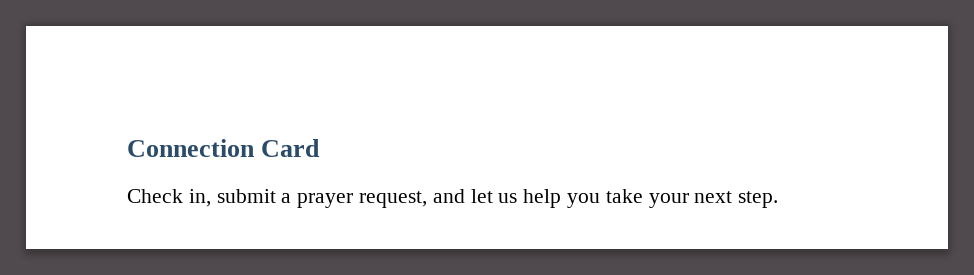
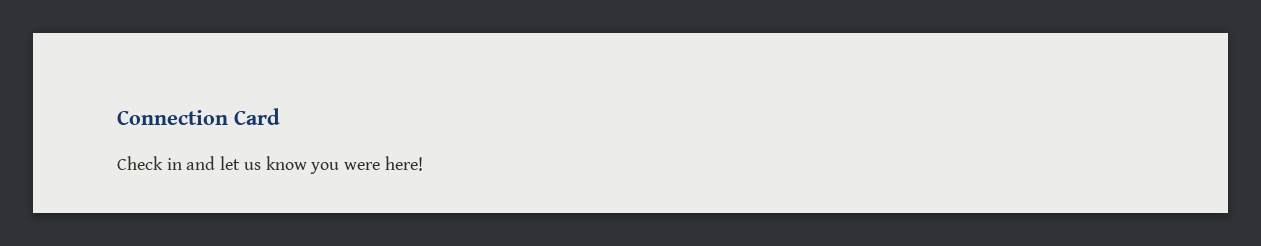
[188,189,779,208] in, submit a prayer request, and let us help you take your next step. -> [166,156,423,174] in and let us know you were here!

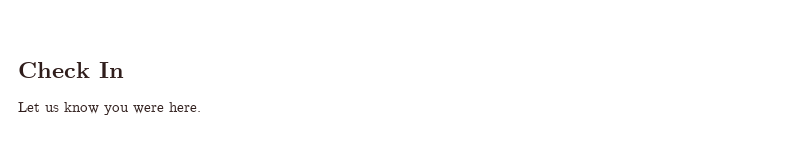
[117,108,280,125] [117,156,241,170] Connection Card // Check in and let -> [18,62,124,78] [18,102,40,112] Check In // Let
[384,156,423,171] here! -> [169,102,201,112] here.

